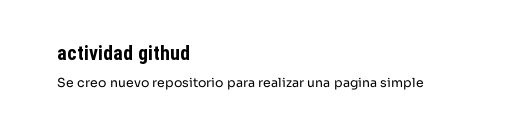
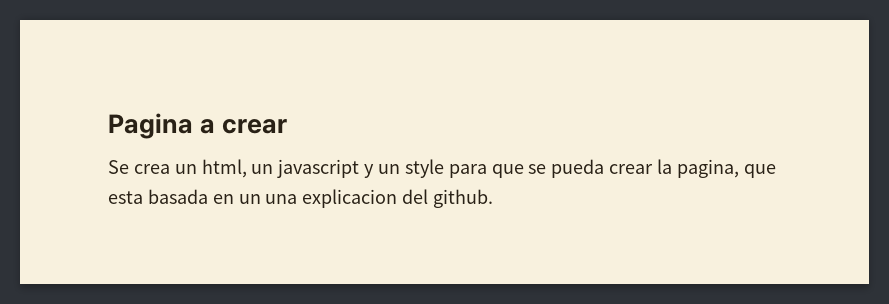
[57,45,191,64] [57,77,424,90] actividad githud // Se creo nuevo repositorio para realizar una pagina simple -> [108,113,288,139] [108,159,776,178] [108,189,494,208] Pagina a crear // Se crea un html, un javascript y un style para que se pueda crear la pagina, que esta basada en un una explicacion del github.

